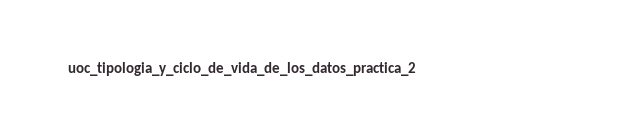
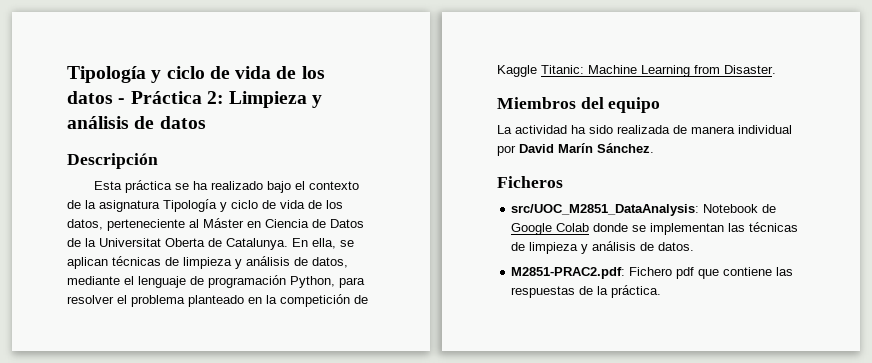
[68,62,416,76] uoc_tipologia_y_ciclo_de_vida_de_los_datos_practica_2 -> [67,66,325,83] [67,91,323,108] [67,116,206,129] [67,153,158,169] [93,180,359,193] [67,199,343,212] [67,218,364,231] [67,238,354,250] [67,256,348,269] [67,275,365,288] [67,294,368,307] [497,65,776,77] [497,97,661,113] [497,125,792,134] [497,143,654,156] [497,176,563,188] [511,204,777,216] [511,222,799,235] [511,241,695,254] [511,267,794,279] [511,285,662,298] Tipología y ciclo de vida de los datos - Práctica 2: Limpieza y análisis de datos // Descripción // Esta práctica se ha realizado bajo el contexto de la asignatura Tipología y ciclo de vida de los datos, perteneciente al Máster en Ciencia de Datos de la Universitat Oberta de Catalunya. En ella, se aplican técnicas de limpieza y análisis de datos, mediante el lenguaje de programación Python, para resolver el problema planteado en la competición de Kaggle Titanic: Machine Learning from Disaster. // Miembros del equipo // La actividad ha sido realizada de manera individual por David Marín Sánchez. // Ficheros // src/UOC_M2851_DataAnalysis: Notebook de Google Colab donde se implementan las técnicas de limpieza y análisis de datos. // M2851-PRAC2.pdf: Fichero pdf que contiene las respuestas de la práctica.

